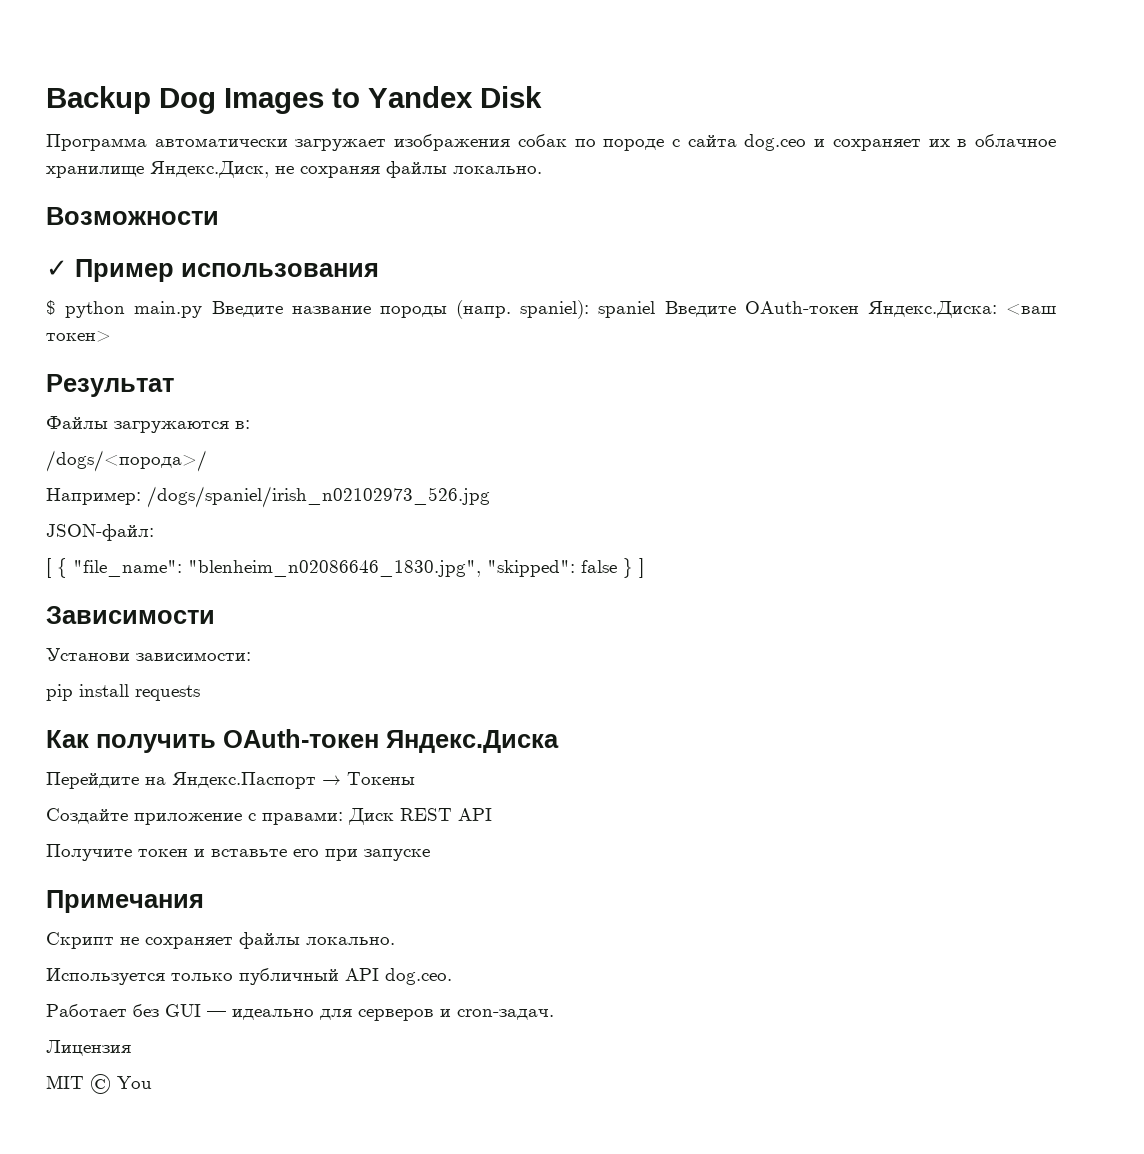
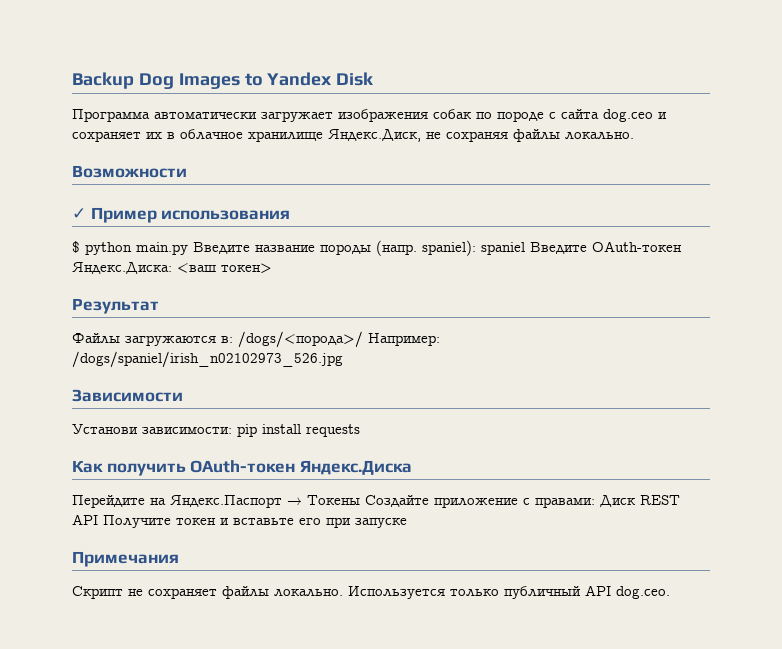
(250, 424) // -> (233, 339) none
(207, 461) // -> (363, 339) none
[46,524,154,541] [46,558,644,578] // JSON-файл: // [ { "file_name": "blenheim_n02086646_1830.jpg", "skipped": false } ] -> (343, 359) none
(251, 656) // -> (232, 430) none
(415, 778) // -> (360, 500) none
(492, 814) // -> (98, 519) none
(395, 941) // -> (343, 593) none
[46,1004,554,1021] [46,1040,131,1056] [46,1074,152,1094] // Работает без GUI — идеально для серверов и cron-задач. // Лицензия // MIT © You -> (670, 592) none

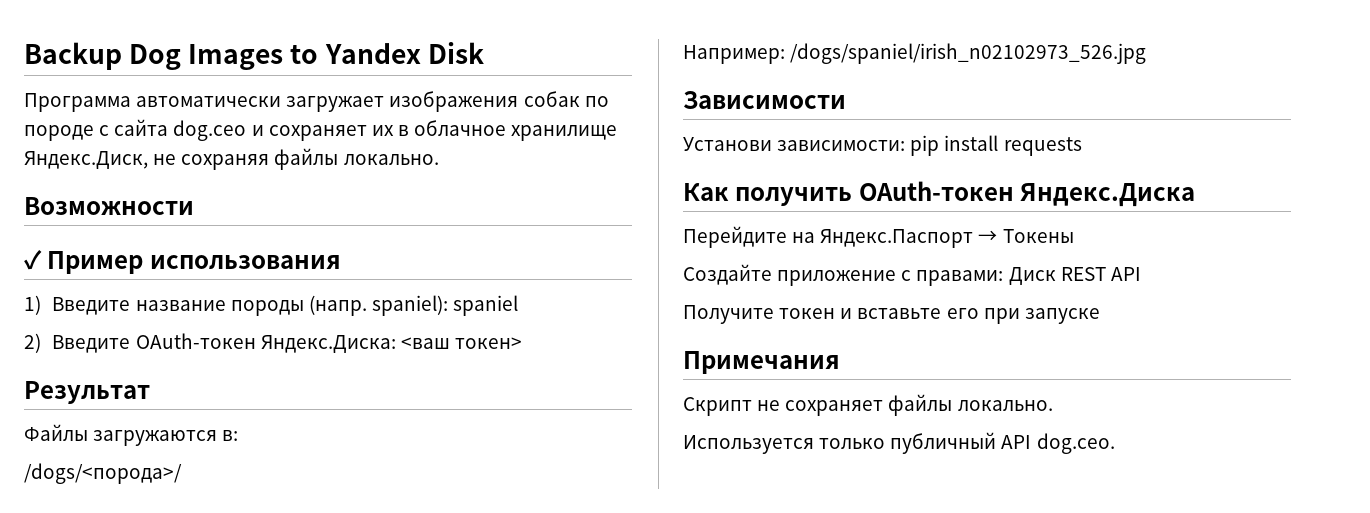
[72,241,188,255] $ python main.py -> [24,295,41,315] 1)
(525, 248) none -> [24,333,41,353] // 2)
(233, 339) none -> (239, 435) //
(363, 339) none -> (182, 473) //
(360, 500) none -> (1074, 236) //
(98, 519) none -> (1141, 274) //
(343, 593) none -> (1053, 405) //

